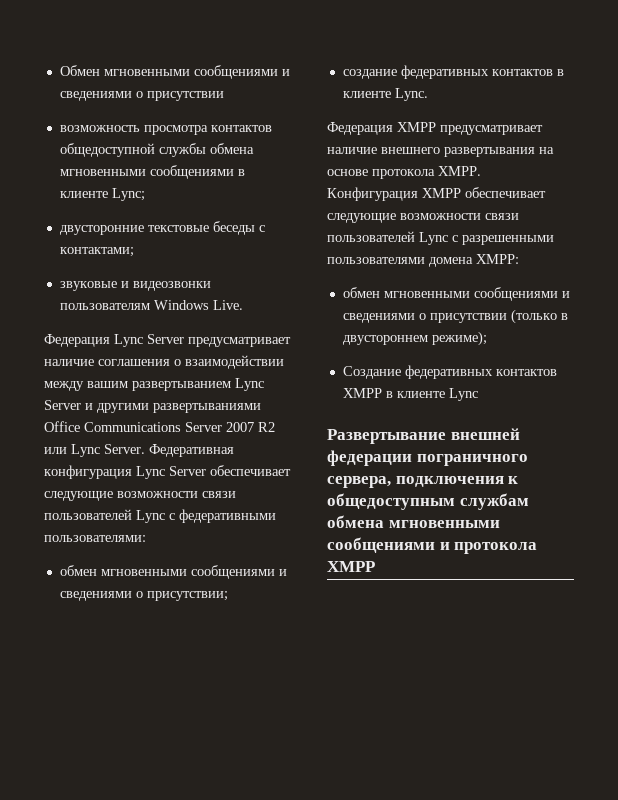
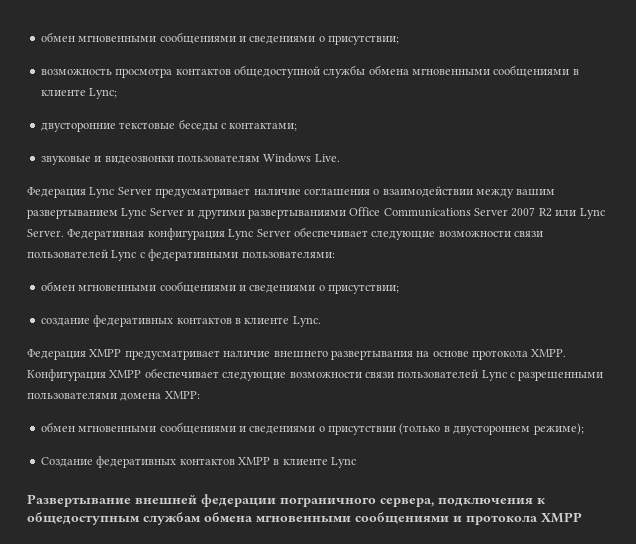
[59,65,290,79] [59,91,224,101] Обмен мгновенными сообщениями и сведениями о присутствии -> [40,32,399,45] обмен мгновенными сообщениями и сведениями о присутствии;

